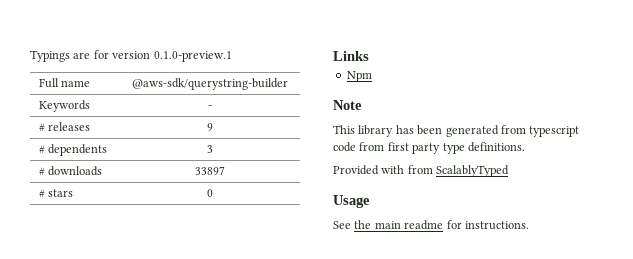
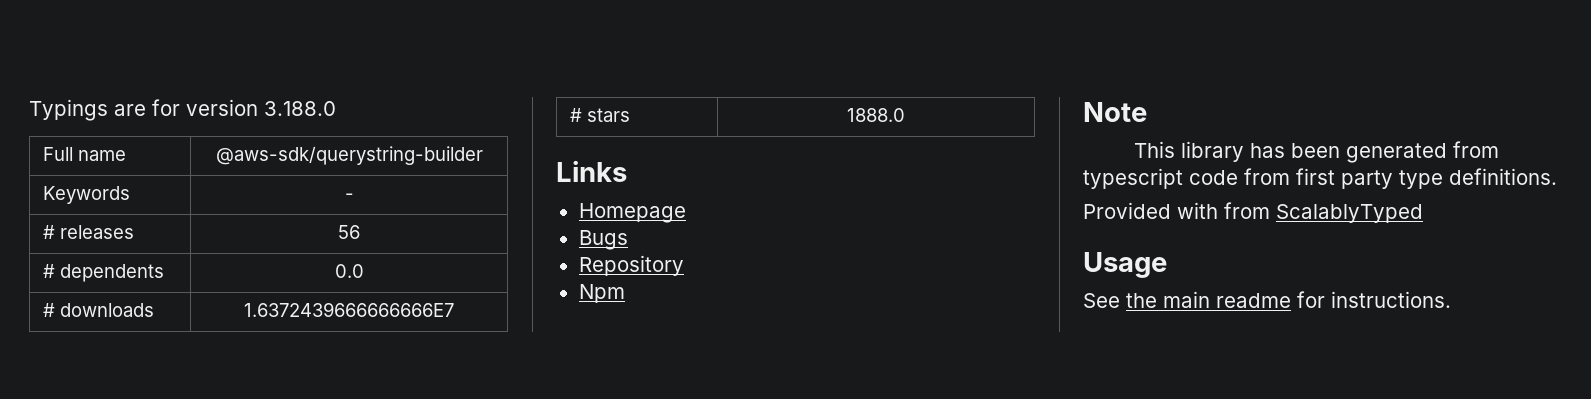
[153,51,232,62] 0.1.0-preview.1 -> [264,101,336,116] 3.188.0
[206,123,213,131] 9 -> [338,225,360,239] 56
[206,145,213,153] 3 -> [334,264,364,278] 0.0
[194,166,225,175] 33897 -> [244,302,454,317] 1.6372439666666666E7
[206,189,213,197] 0 -> [847,108,905,122] 1888.0
(369, 56) none -> [578,203,686,223] [578,230,628,250] [578,255,684,276] // Homepage // Bugs // Repository

